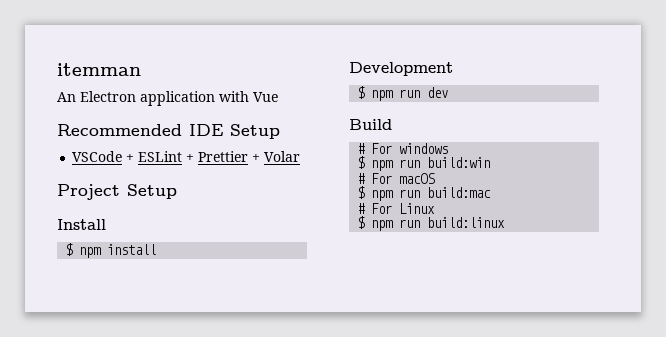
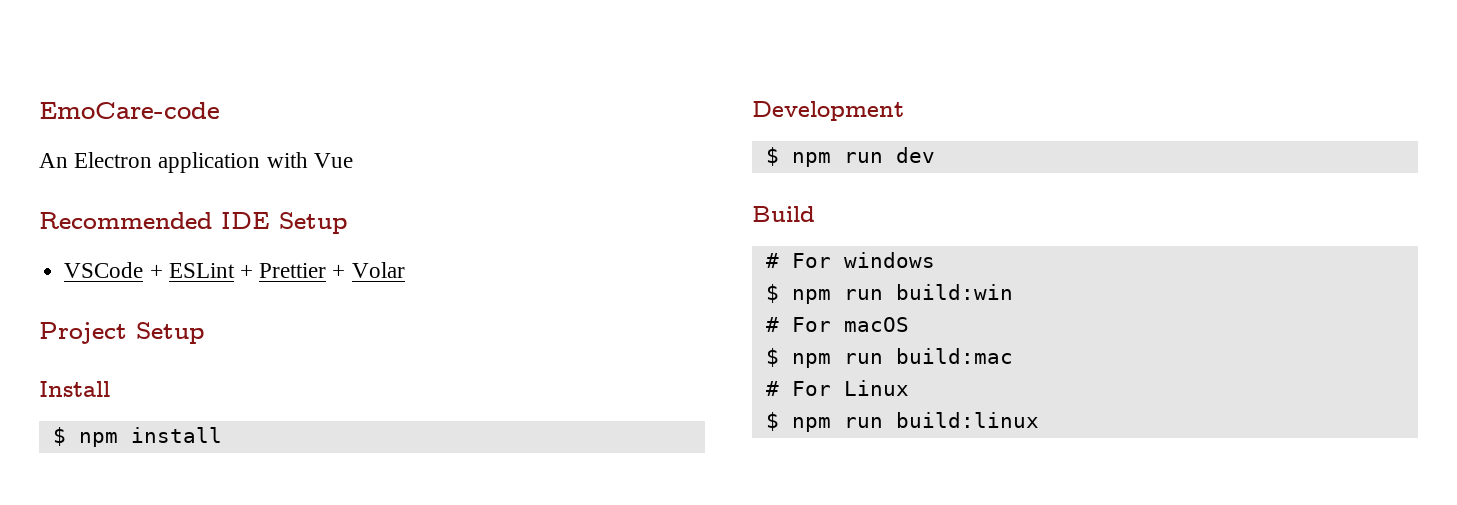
[57,63,141,76] itemman -> [39,102,220,119] EmoCare-code

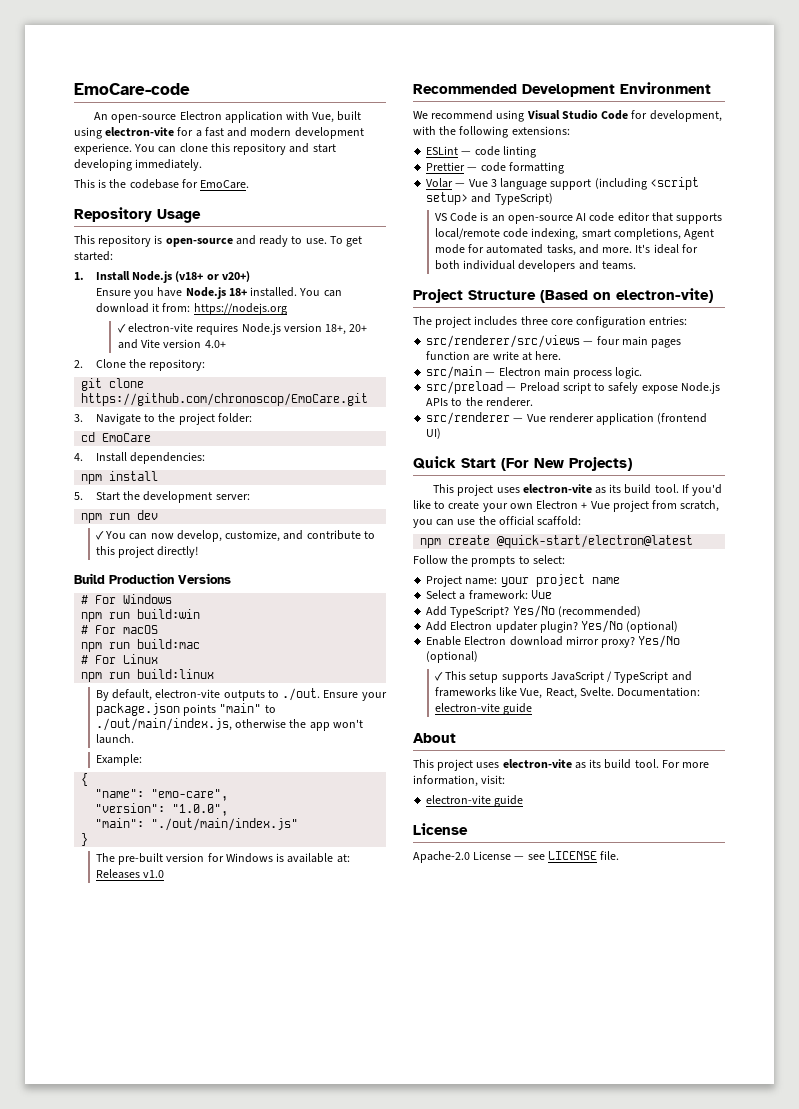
(68, 160) none -> [111,114,177,123] open-source
[313,153,353,168] [39,212,347,234] [64,262,405,278] [39,322,204,344] [39,381,110,397] [52,427,222,447] [752,101,904,121] [765,147,935,167] Vue // Recommended IDE Setup // VSCode + ESLint + Prettier + Volar // Project Setup // Install // $ npm install // Development // $ npm run dev -> [312,111,362,123] [74,127,364,139] [74,143,336,155] [74,159,203,171] [74,179,250,189] [74,207,201,223] [74,235,363,247] [74,251,113,261] [74,271,250,283] [95,287,342,299] [95,303,287,315] [117,323,368,335] [117,339,226,349] [74,359,206,371] [81,378,145,391] [81,393,369,406] [74,413,252,425] [81,432,152,442] [74,452,206,464] [81,471,159,484] [74,491,250,503] [81,510,159,523] [95,530,375,542] [95,546,199,558] Vue, built using electron-vite for a fast and modern development experience. You can clone this repository and start developing immediately. // This is the codebase for EmoCare. // Repository Usage // This repository is open-source and ready to use. To get started: // 1. Install Node.js (v18+ or v20+) // Ensure you have Node.js 18+ installed. You can download it from: https://nodejs.org // ✓ electron-vite requires Node.js version 18+, 20+ and Vite version 4.0+ // 2. Clone the repository: // git clone https://github.com/chronoscop/EmoCare.git // 3. Navigate to the project folder: // cd EmoCare // 4. Install dependencies: // npm install // 5. Start the development server: // npm run dev // ✓ You can now develop, customize, and contribute to this project directly!
[765,252,935,268] [765,284,779,303] // # For windows // $ -> [109,573,231,584] [81,594,173,604] Production Versions // # For Windows //
[765,348,779,367] $ -> (159, 629) none
[765,412,779,431] $ -> (159, 659) none
(1039, 420) none -> [95,688,387,701] [95,703,276,716] [95,718,363,731] [95,734,134,744] [95,754,142,766] [81,773,89,786] [95,789,229,801] [95,803,229,816] [95,818,299,831] [81,833,89,846] [95,853,350,865] [95,869,165,879] [413,82,711,97] [413,110,722,122] [413,126,570,138] [426,146,536,158] [426,162,564,174] [426,177,699,190] [426,192,553,205] [434,212,723,224] [434,228,715,240] [434,244,698,256] [434,260,636,272] [413,288,713,303] [413,316,688,328] [426,335,682,348] [426,351,562,361] [426,366,643,379] [426,381,720,394] [426,397,533,407] [426,412,708,425] [426,428,442,439] [413,456,632,471] [433,484,723,496] [413,500,720,512] [413,516,582,528] [420,535,694,548] [413,555,565,567] [426,574,620,587] [426,590,552,600] [426,605,641,618] [426,620,679,633] [426,635,681,648] [426,651,479,663] [434,671,692,683] [434,687,701,699] [434,703,533,715] [413,733,456,743] [413,759,710,771] [413,775,506,787] [426,795,524,807] [413,823,468,835] [413,851,620,863] // By default, electron-vite outputs to ./out. Ensure your package.json points "main" to ./out/main/index.js, otherwise the app won't launch. // Example: // { // "name": "emo-care", // "version": "1.0.0", // "main": "./out/main/index.js" // } // The pre-built version for Windows is available at: Releases v1.0 // Recommended Development Environment // We recommend using Visual Studio Code for development, with the following extensions: // ESLint — code linting // Prettier — code formatting // Volar — Vue 3 language support (including <script setup> and TypeScript) // VS Code is an open-source AI code editor that supports local/remote code indexing, smart completions, Agent mode for automated tasks, and more. It's ideal for both individual developers and teams. // Project Structure (Based on electron-vite) // The project includes three core configuration entries: // src/renderer/src/views — four main pages function are write at here. // src/main — Electron main process logic. // src/preload — Preload script to safely expose Node.js APIs to the renderer. // src/renderer — Vue renderer application (frontend UI) // Quick Start (For New Projects) // This project uses electron-vite as its build tool. If you'd like to create your own Electron + Vue project from scratch, you can use the official scaffold: // npm create @quick-start/electron@latest // Follow the prompts to select: // Project name: your project name // Select a framework: Vue // Add TypeScript? Yes/No (recommended) // Add Electron updater plugin? Yes/No (optional) // Enable Electron download mirror proxy? Yes/No (optional) // ✓ This setup supports JavaScript / TypeScript and frameworks like Vue, React, Svelte. Documentation: electron-vite guide // About // This project uses electron-vite as its build tool. For more information, visit: // electron-vite guide // License // Apache-2.0 License — see LICENSE file.

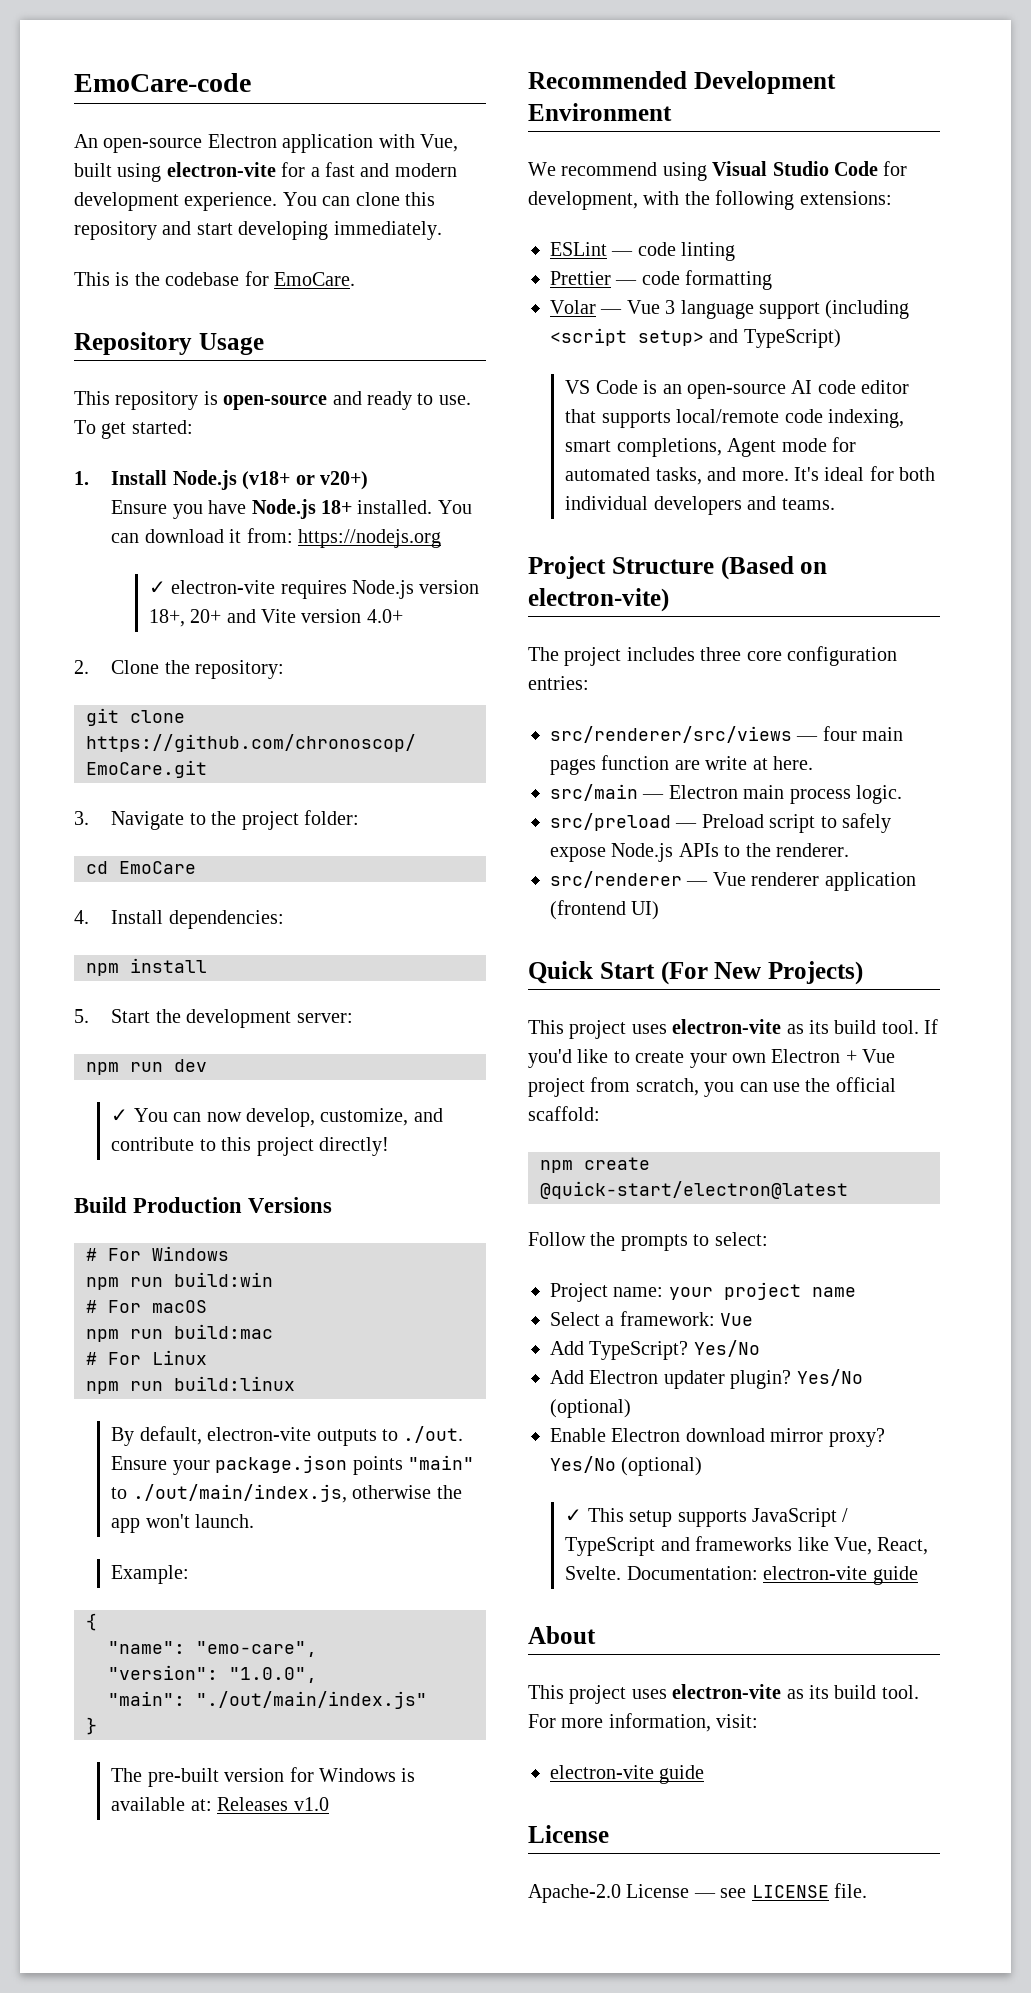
[557,606,641,617] (recommended) -> (760, 1348) none

